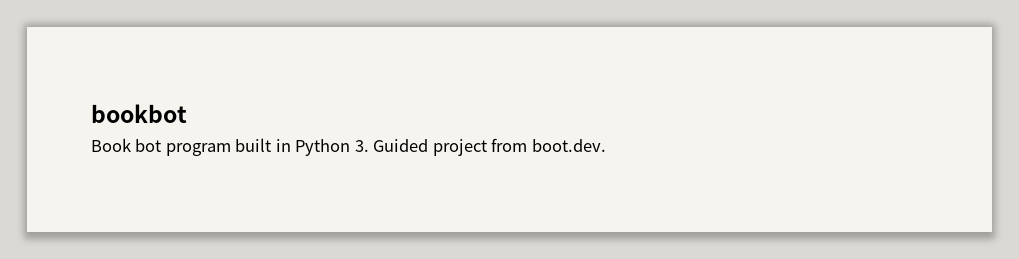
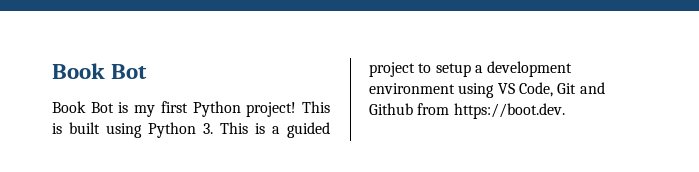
[91,104,187,123] [91,138,606,156] bookbot // Book bot program built in Python 3. Guided project from boot.dev. -> [52,63,148,79] [52,101,330,117] [52,122,330,138] [369,61,573,77] [369,82,605,98] [369,103,565,119] Book Bot // Book Bot is my first Python project! This is built using Python 3. This is a guided project to setup a development environment using VS Code, Git and Github from https://boot.dev.

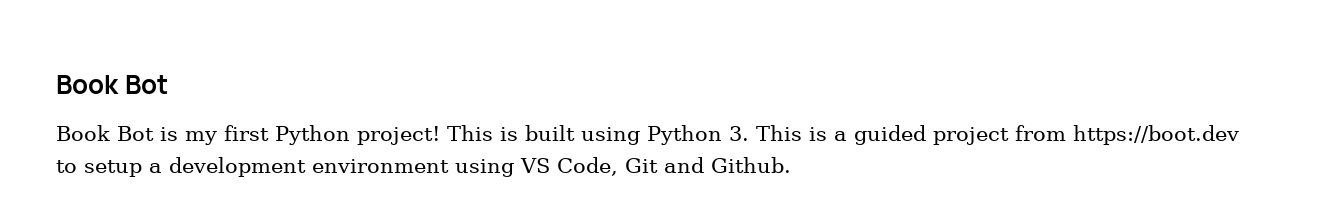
(415, 69) none -> [1015,125,1239,145] from https://boot.dev
[369,103,565,119] Github from https://boot.dev. -> [711,157,791,173] Github.

